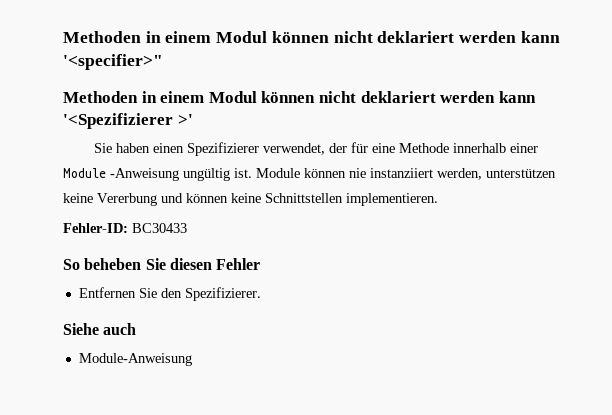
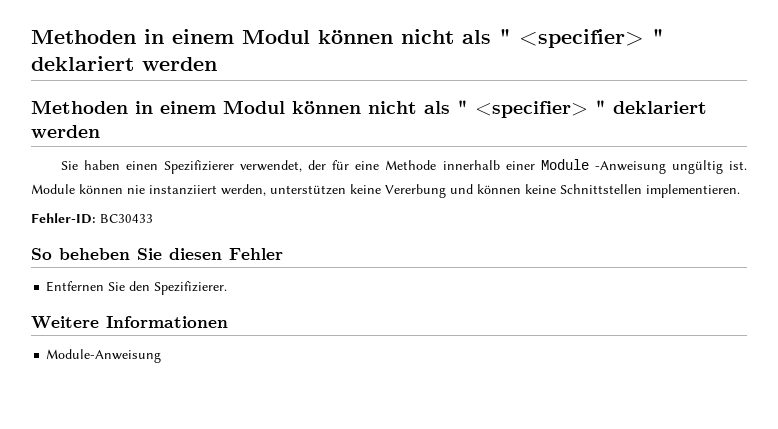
[63,31,560,43] [63,54,163,70] [63,91,536,103] [63,113,193,129] Methoden in einem Modul können nicht deklariert werden kann '<specifier>" // Methoden in einem Modul können nicht deklariert werden kann '<Spezifizierer >' -> [31,29,664,48] [31,56,217,71] [31,100,707,118] [31,125,100,138] Methoden in einem Modul können nicht als " <specifier> " deklariert werden // Methoden in einem Modul können nicht als " <specifier> " deklariert werden
[63,323,137,335] Siehe auch -> [31,316,228,329] Weitere Informationen

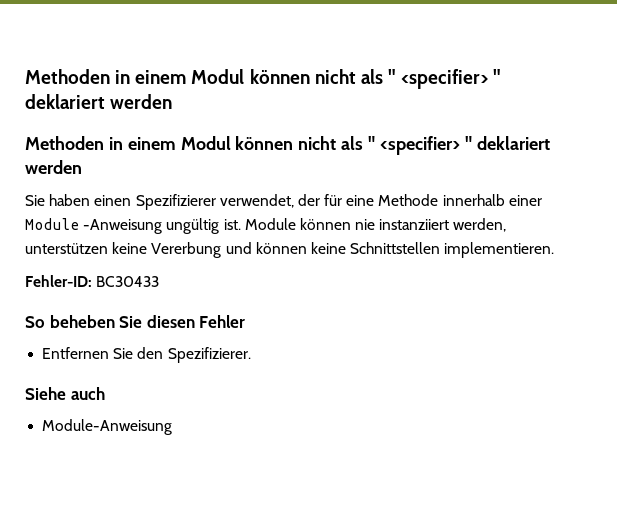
[31,316,228,329] Weitere Informationen -> [25,387,105,400] Siehe auch

